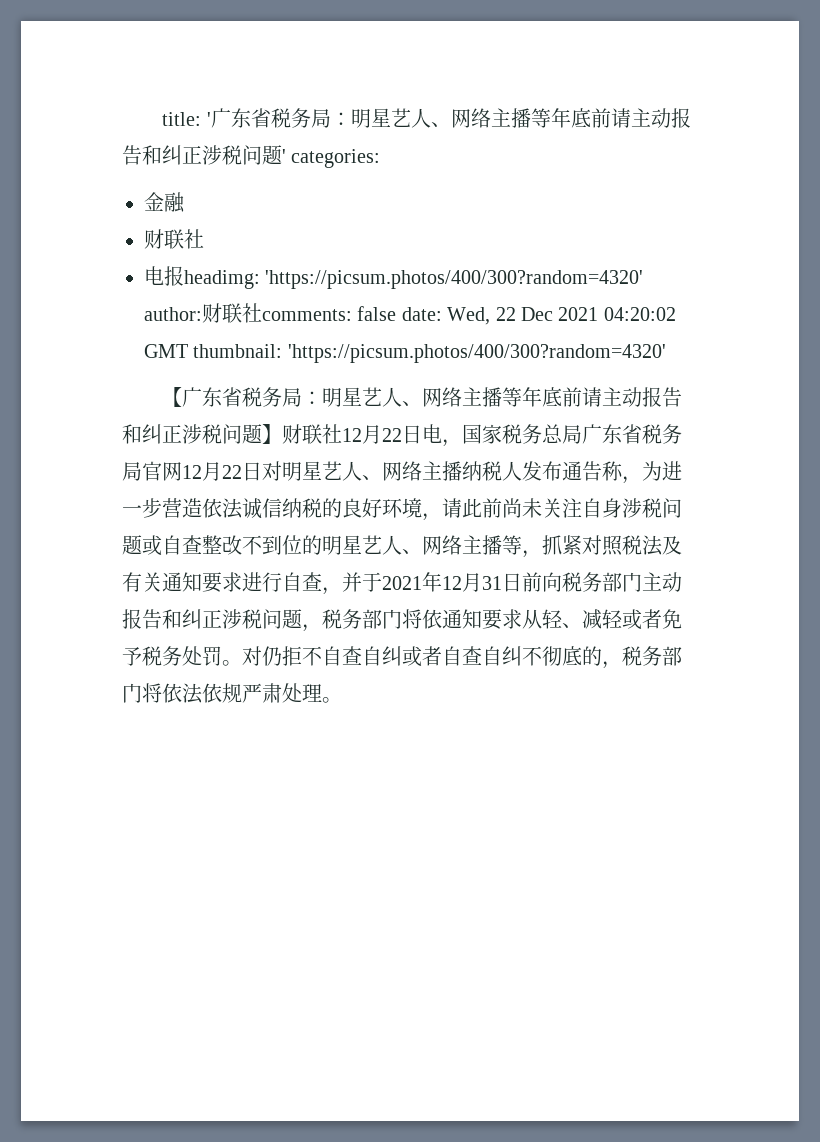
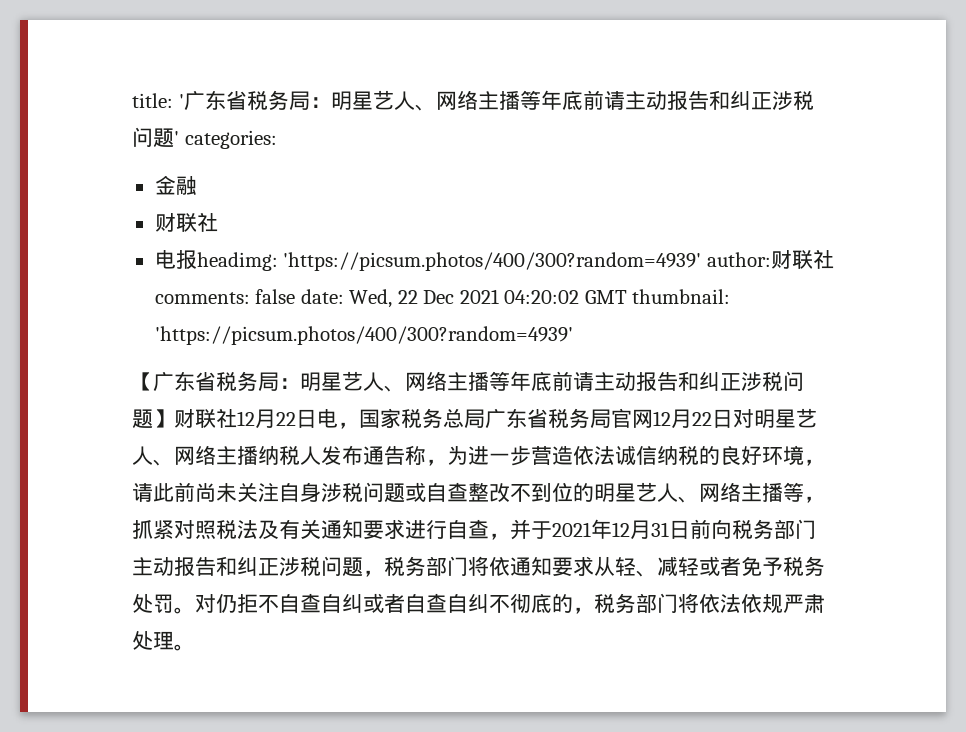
[265,270,644,289] 'https://picsum.photos/400/300?random=4320' -> [283,252,702,271] 'https://picsum.photos/400/300?random=4939'
[287,344,666,363] 'https://picsum.photos/400/300?random=4320' -> [154,326,573,345] 'https://picsum.photos/400/300?random=4939'

